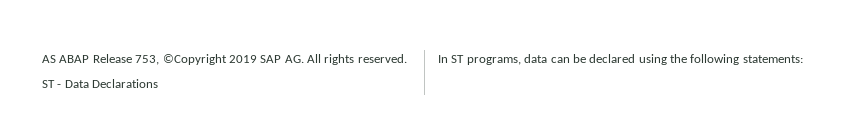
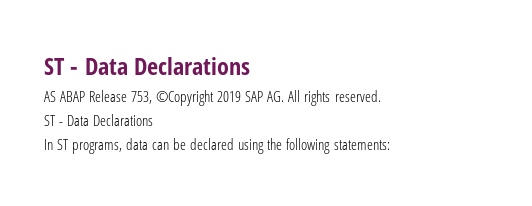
(42, 59) none -> [44,57,251,75] ST - Data Declarations //

